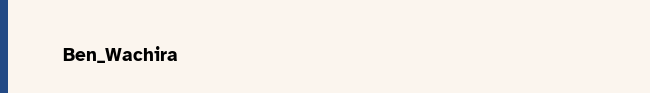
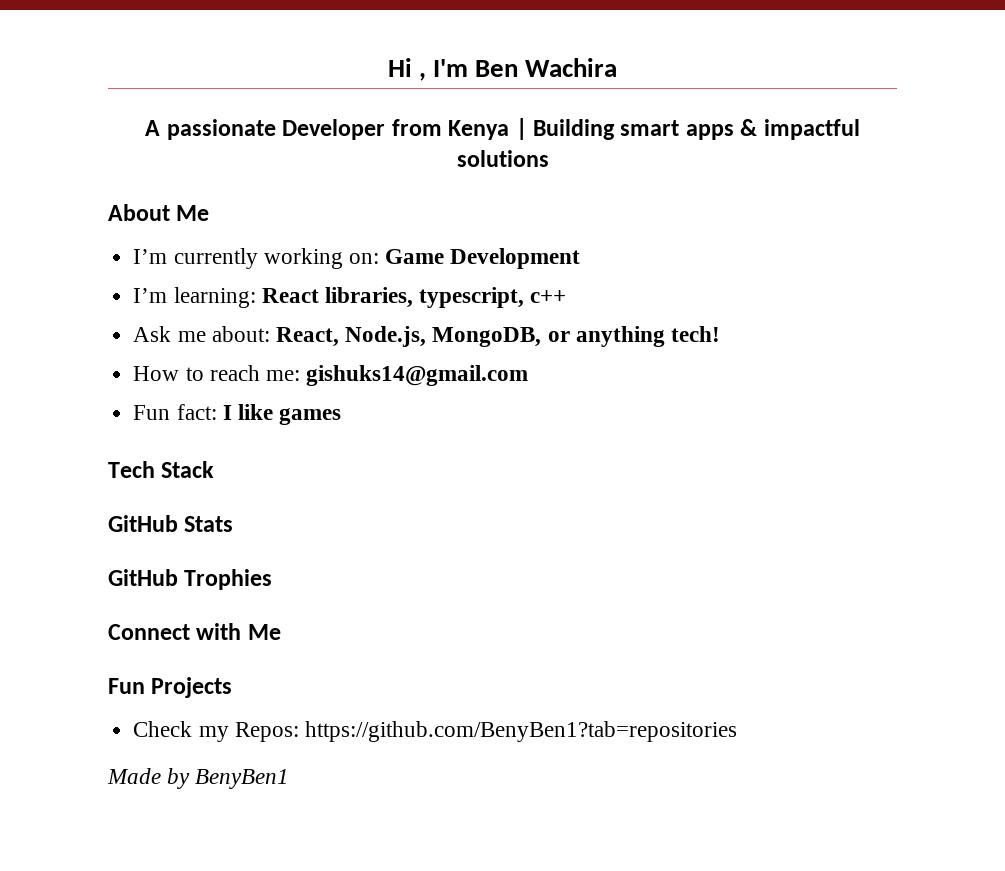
[63,46,178,63] Ben_Wachira -> [387,58,618,81] [145,118,860,140] [456,150,549,167] [108,204,210,221] [133,248,581,269] [133,287,567,308] [133,326,720,347] [133,365,529,386] [133,404,342,425] [108,461,215,478] [108,515,234,532] [108,569,273,590] [108,623,281,640] [108,677,233,698] [133,721,737,742] [107,768,290,789] Hi , I'm Ben Wachira // A passionate Developer from Kenya | Building smart apps & impactful solutions // About Me // I’m currently working on: Game Development // I’m learning: React libraries, typescript, c++ // Ask me about: React, Node.js, MongoDB, or anything tech! // How to reach me: gishuks14@gmail.com // Fun fact: I like games // Tech Stack // GitHub Stats // GitHub Trophies // Connect with Me // Fun Projects // Check my Repos: https://github.com/BenyBen1?tab=repositories // Made by BenyBen1

